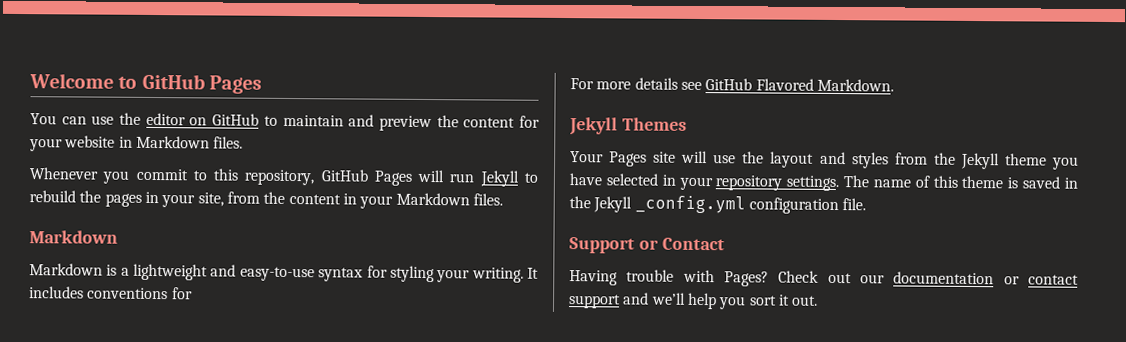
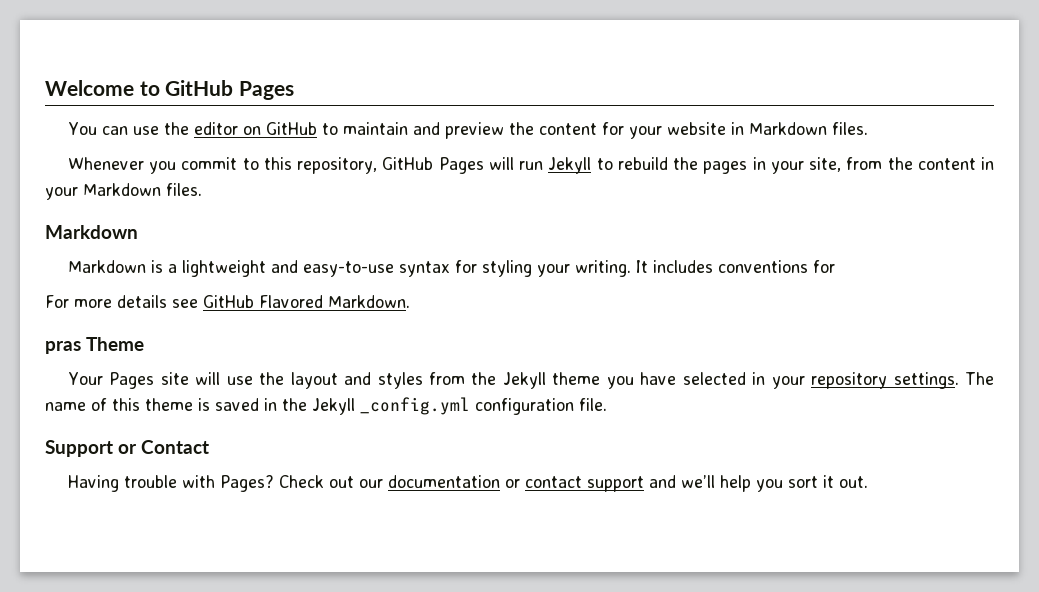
[569,117,687,136] Jekyll Themes -> [45,337,144,354] pras Theme

